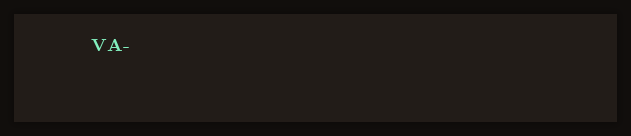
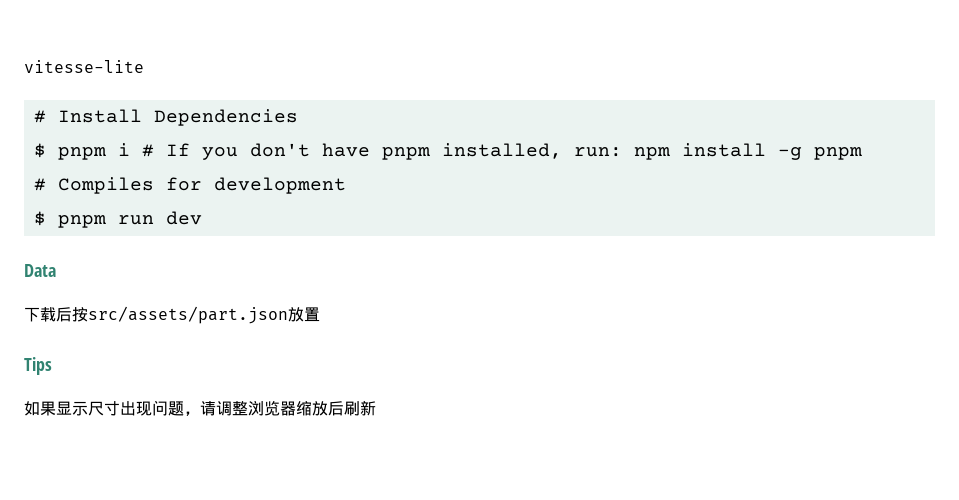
[91,38,130,51] VA- -> [24,60,144,73] [33,109,298,126] [33,143,862,160] [33,177,346,194] [33,211,202,228] [24,264,56,277] [24,306,320,324] [24,357,52,375] [24,400,376,416] vitesse-lite // # Install Dependencies // $ pnpm i # If you don't have pnpm installed, run: npm install -g pnpm // # Compiles for development // $ pnpm run dev // Data // 下载后按src/assets/part.json放置 // Tips // 如果显示尺寸出现问题，请调整浏览器缩放后刷新

